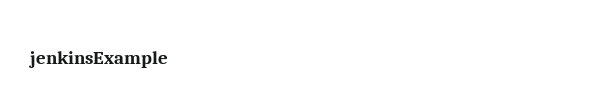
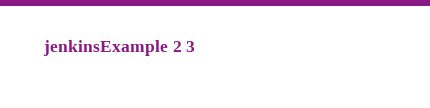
(168, 59) none -> [172,41,196,52] 2 3

